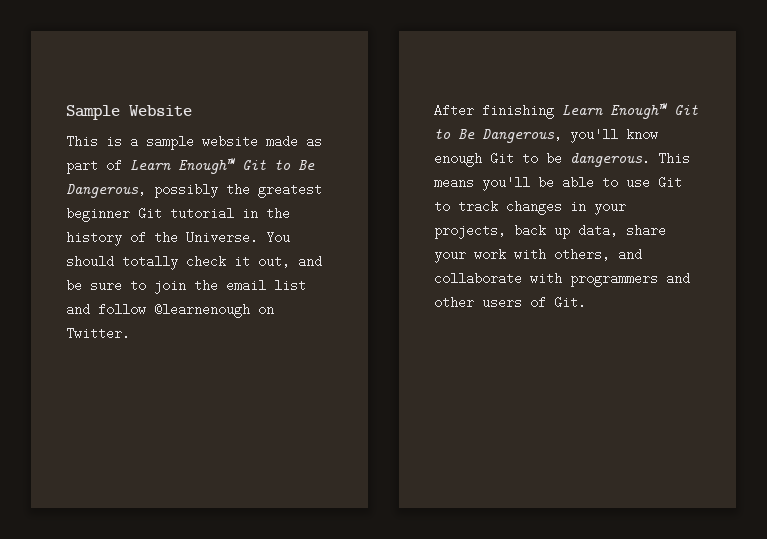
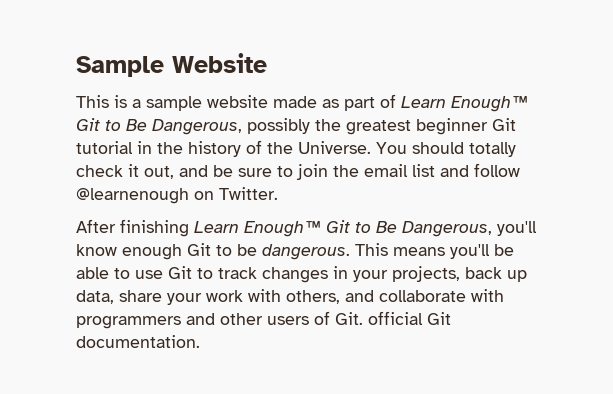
(586, 302) none -> [368,311,451,325] [76,335,200,348] official Git documentation.

